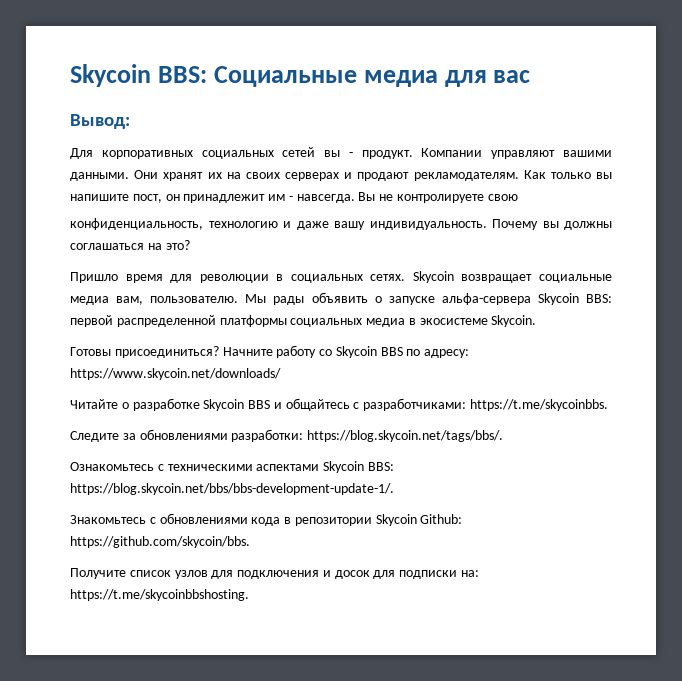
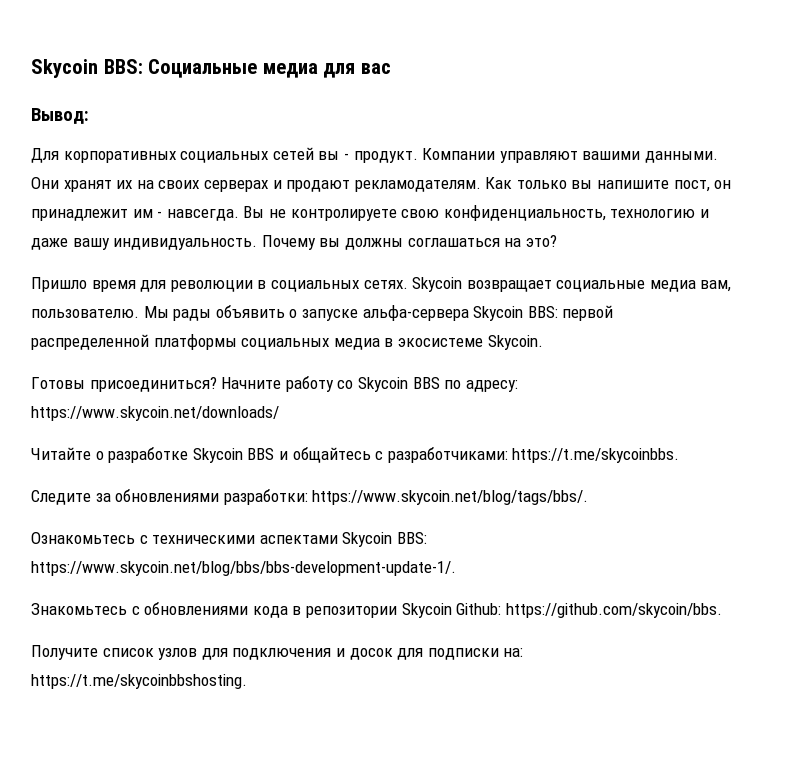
(518, 197) // -> (440, 213) none
[307,430,504,442] https://blog.skycoin.net/tags/bbs/. -> [312,490,589,505] https://www.skycoin.net/blog/tags/bbs/.
[70,483,394,495] https://blog.skycoin.net/bbs/bbs-development-update-1/. -> [31,561,456,576] https://www.skycoin.net/blog/bbs/bbs-development-update-1/.

